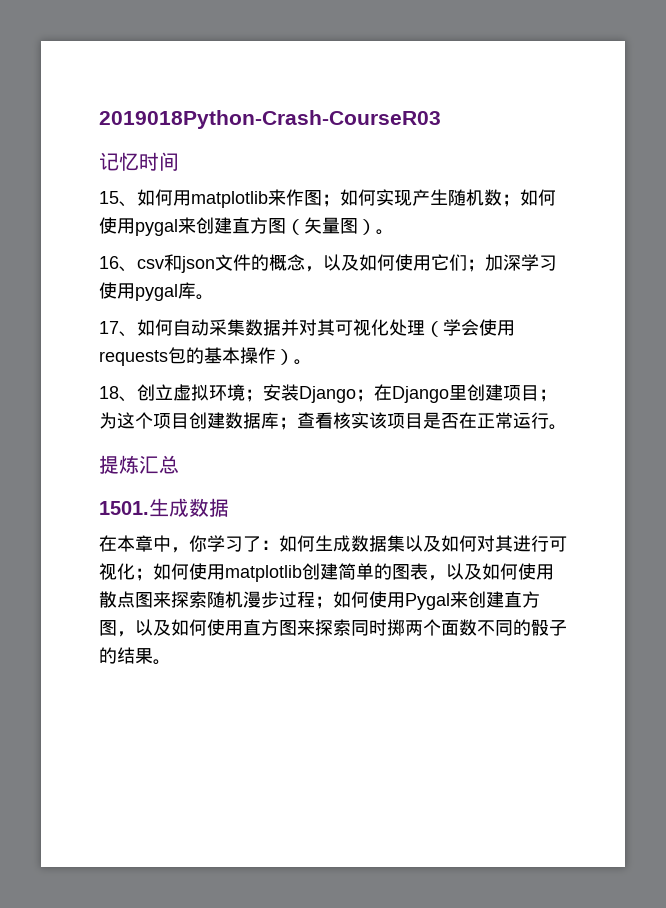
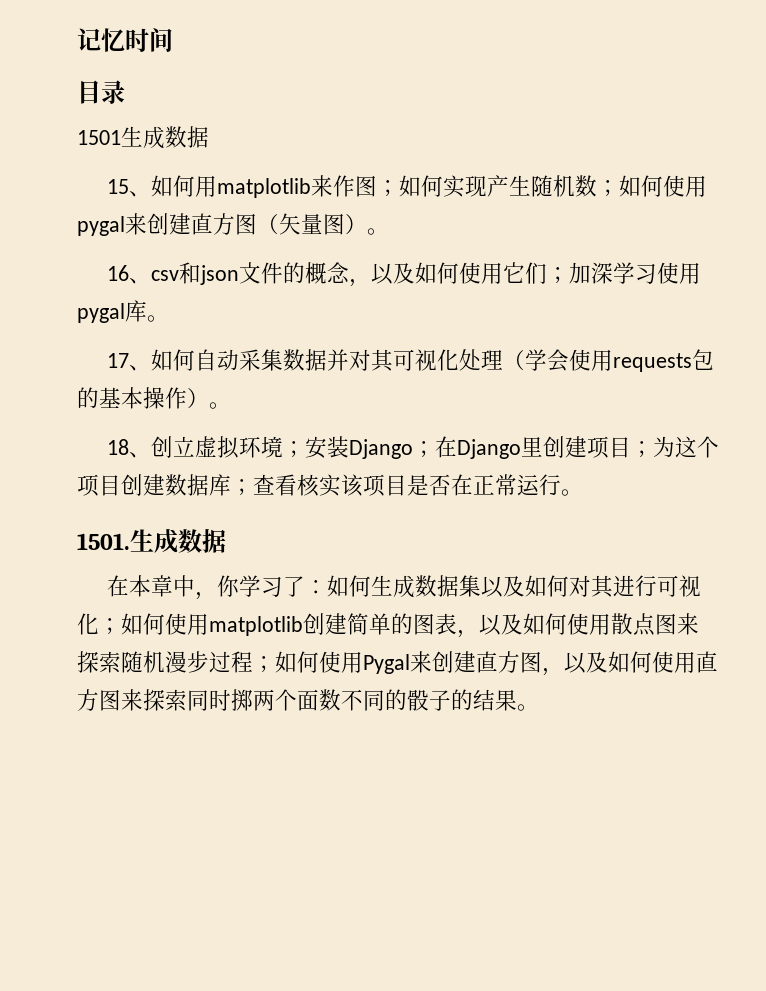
[99,110,441,129] 2019018Python-Crash-CourseR03 // -> (77, 39) none
(179, 161) none -> [77,80,125,104] [77,126,209,149] // 目录 // 1501生成数据
[99,455,179,474] // 提炼汇总 -> (583, 492) none

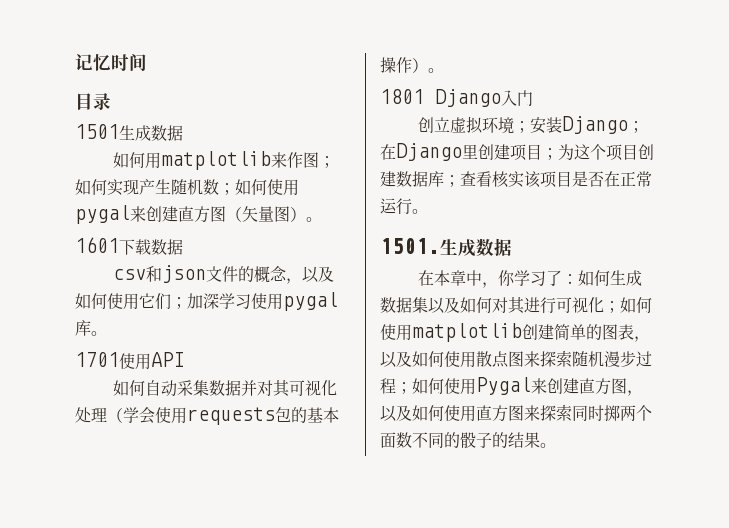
[107,179,152,197] 15、 -> (183, 133) none
[107,265,152,284] 16、 -> [75,237,183,255] 1601下载数据 //
[107,353,152,371] 17、 -> [75,352,184,370] 1701使用API //
[107,439,152,458] 18、 -> [380,89,533,107] 1801 Django入门 //

